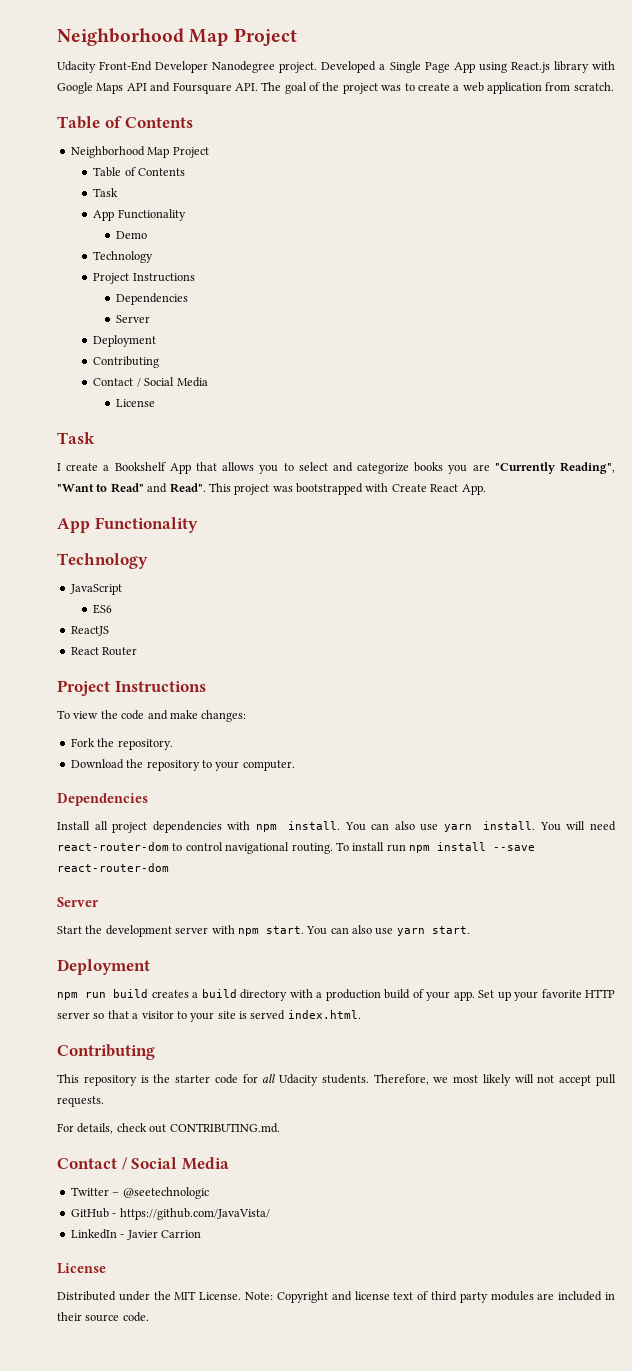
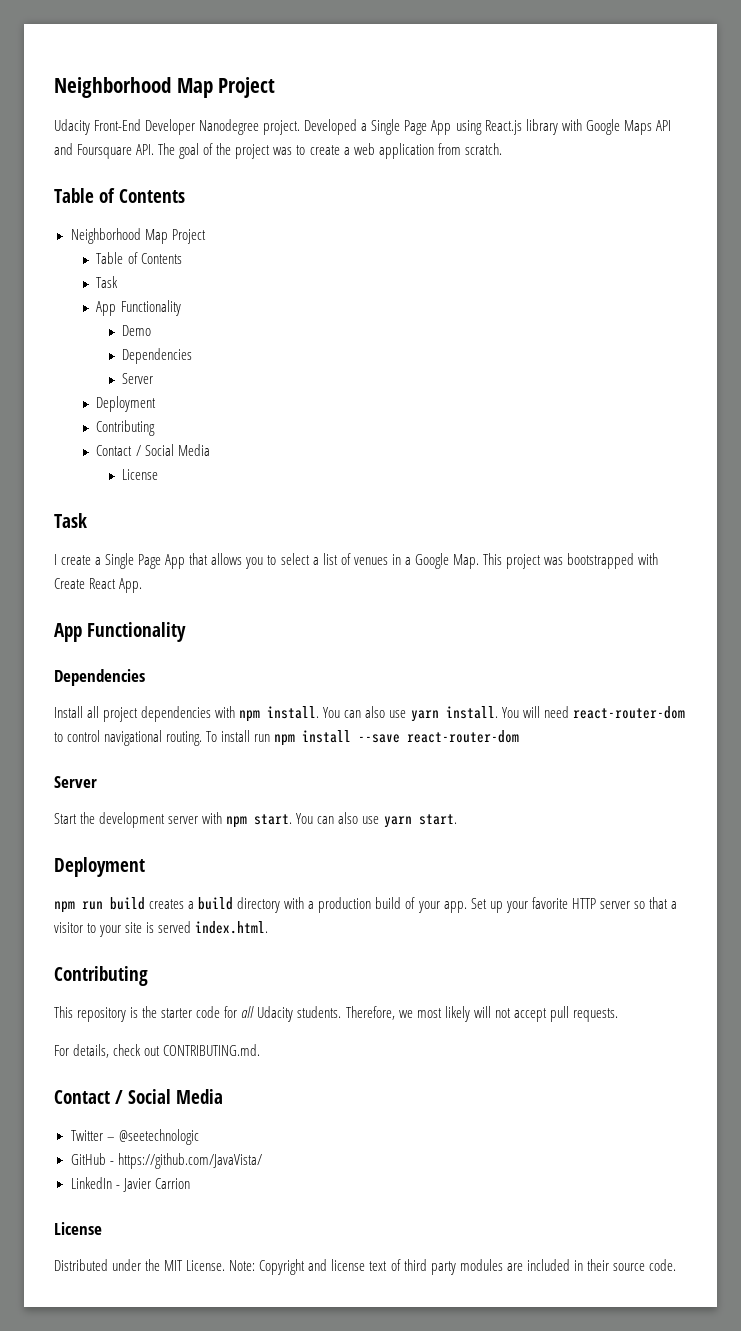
[93,251,154,263] [93,273,195,284] // Technology // Project Instructions -> (152, 330) none
[114,462,166,471] Bookshelf -> [105,553,162,569] Single Page
[332,462,615,474] [57,483,206,493] and categorize books you are "Currently Reading", "Want to Read" and Read". -> [312,553,479,569] a list of venues in a Google Map.
[57,553,148,569] [69,584,122,595] [93,604,113,614] [70,626,109,636] [70,647,138,656] [57,680,206,696] [57,710,247,722] [70,738,173,750] [70,759,295,771] // Technology // JavaScript // ES6 // ReactJS // React Router // Project Instructions // To view the code and make changes: // Fork the repository. // Download the repository to your computer. -> (187, 632) none

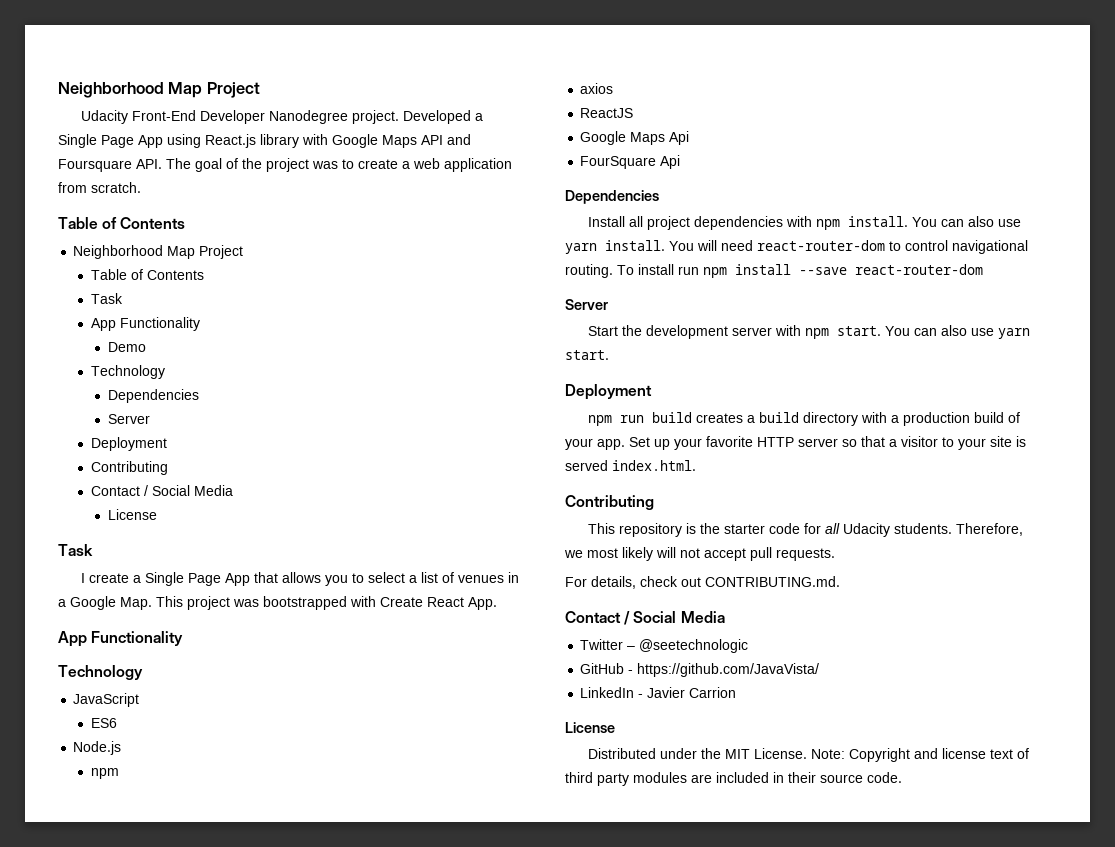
(152, 330) none -> [90,365,165,379] // Technology
(187, 632) none -> [58,665,143,680] [73,693,140,707] [90,718,117,728] [73,741,122,755] [90,768,119,779] [580,83,614,94] [580,108,634,118] [580,131,690,145] [580,155,681,169] // Technology // JavaScript // ES6 // Node.js // npm // axios // ReactJS // Google Maps Api // FourSquare Api

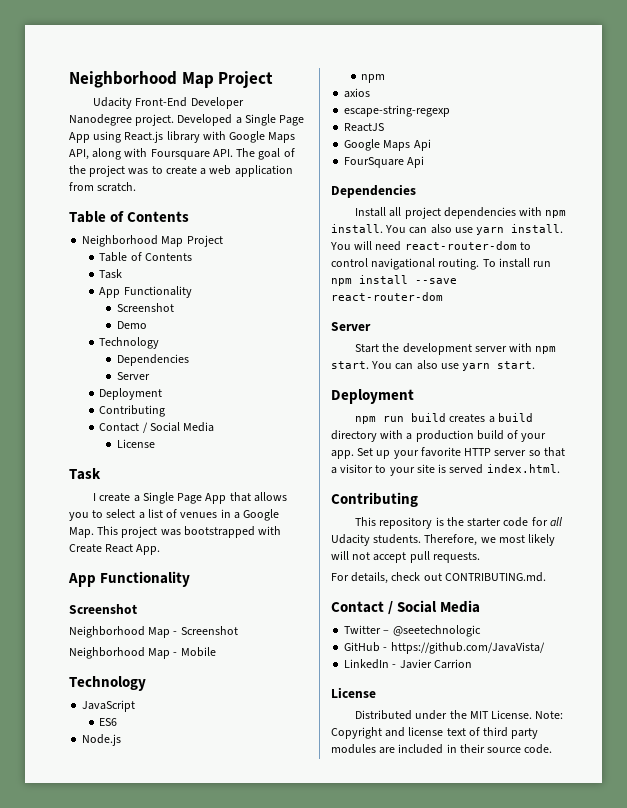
[421,134,471,145] API and -> [69,148,148,160] API, along with
(200, 324) none -> [116,303,174,312] // Screenshot
(184, 638) none -> [69,604,137,614] [69,626,238,638] [69,647,216,659] // Screenshot // Neighborhood Map - Screenshot // Neighborhood Map - Mobile
(614, 88) none -> [344,105,451,117] // escape-string-regexp

